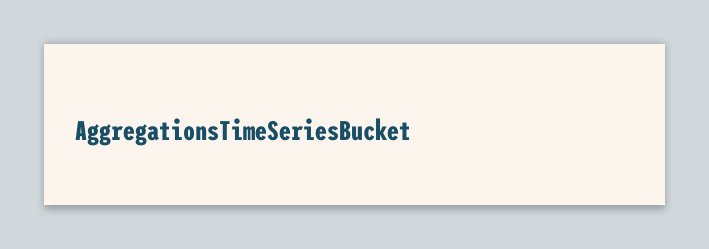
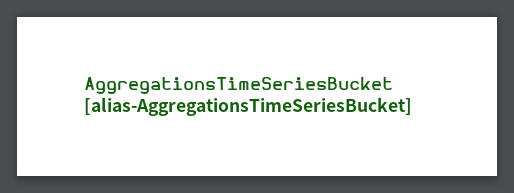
(411, 132) none -> [84,97,412,116] [alias-AggregationsTimeSeriesBucket]

